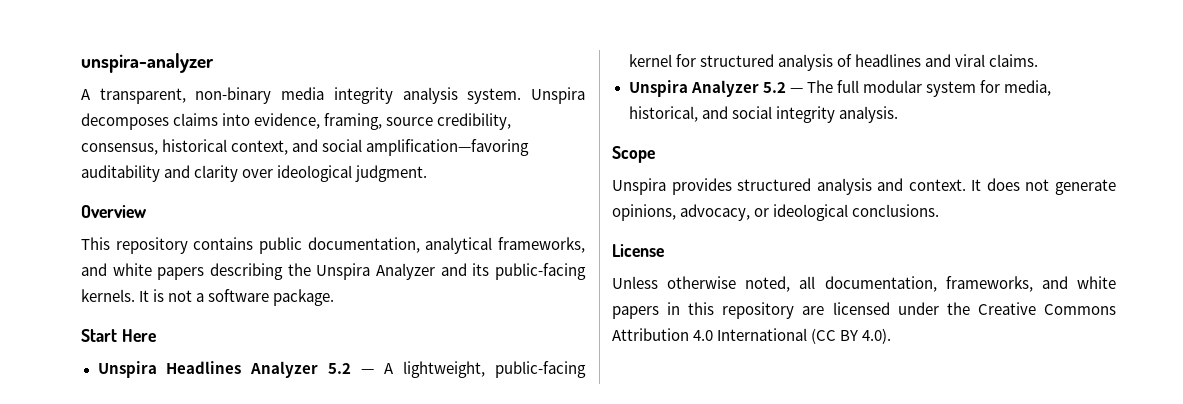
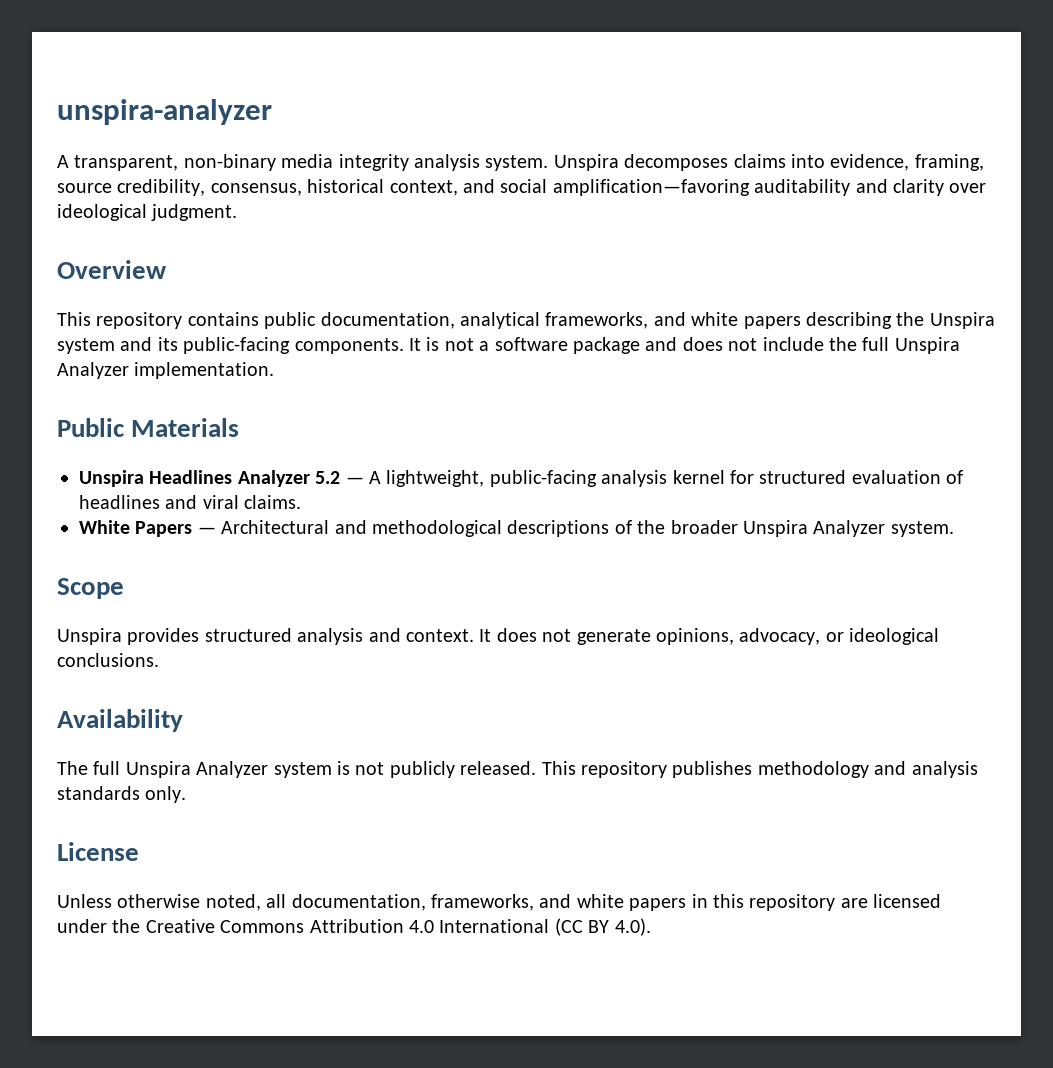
[376,263,435,280] Analyzer -> [57,338,115,354] system
[81,289,135,302] kernels. -> [294,338,404,354] components.
[273,289,335,306] [81,329,156,342] package. // Start Here -> [572,337,960,354] [57,362,275,379] [57,418,240,437] package and does not include the full Unspira Analyzer implementation. // Public Materials
(587, 369) none -> [601,470,668,487] analysis
[777,54,833,71] analysis -> [851,470,941,484] evaluation
[628,80,1051,97] [628,106,898,123] Unspira Analyzer 5.2 — The full modular system for media, historical, and social integrity analysis. -> [79,520,954,537] White Papers — Architectural and methodological descriptions of the broader Unspira Analyzer system.
(940, 210) none -> [57,709,183,732] [57,761,978,778] [57,786,187,803] // Availability // The full Unspira Analyzer system is not publicly released. This repository publishes methodology and analysis standards only.

